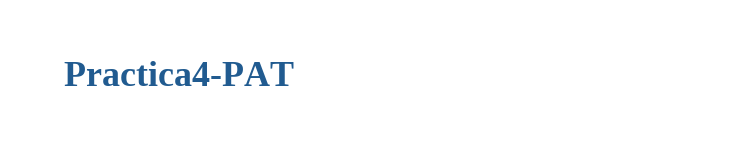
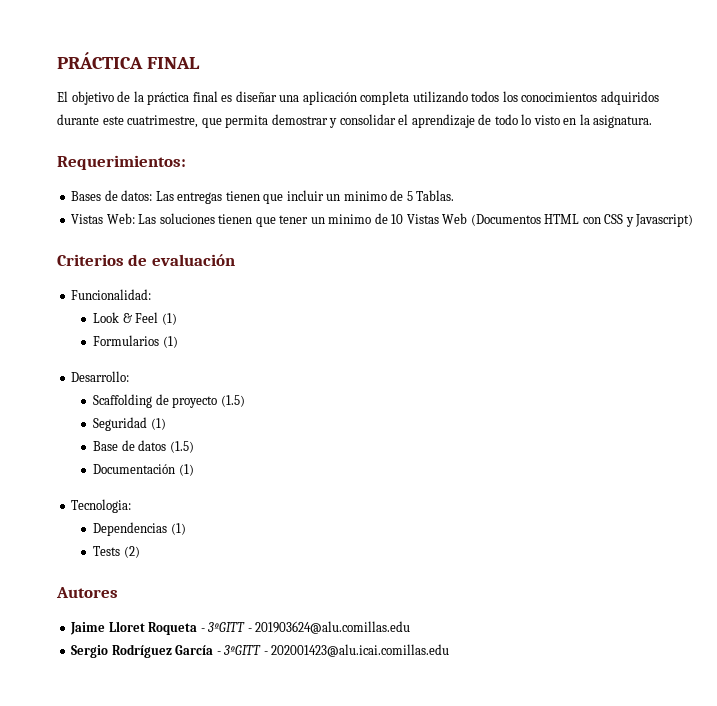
[64,61,294,86] Practica4-PAT -> [57,52,200,69] [57,91,659,105] [57,114,653,128] [57,155,186,170] [71,190,455,204] [71,213,694,227] [57,254,235,266] [71,289,152,300] [93,312,177,325] [93,335,178,348] [71,371,130,382] [93,394,245,408] [93,417,166,431] [93,440,194,453] [93,464,194,476] [71,499,132,513] [93,522,186,536] [93,546,140,558] [56,587,118,598] [70,621,411,635] [71,644,450,658] PRÁCTICA FINAL // El objetivo de la práctica final es diseñar una aplicación completa utilizando todos los conocimientos adquiridos durante este cuatrimestre, que permita demostrar y consolidar el aprendizaje de todo lo visto en la asignatura. // Requerimientos: // Bases de datos: Las entregas tienen que incluir un minimo de 5 Tablas. // Vistas Web: Las soluciones tienen que tener un minimo de 10 Vistas Web (Documentos HTML con CSS y Javascript) // Criterios de evaluación // Funcionalidad: // Look & Feel (1) // Formularios (1) // Desarrollo: // Scaffolding de proyecto (1.5) // Seguridad (1) // Base de datos (1.5) // Documentación (1) // Tecnologia: // Dependencias (1) // Tests (2) // Autores // Jaime Lloret Roqueta - 3ºGITT - 201903624@alu.comillas.edu // Sergio Rodríguez García - 3ºGITT - 202001423@alu.icai.comillas.edu

